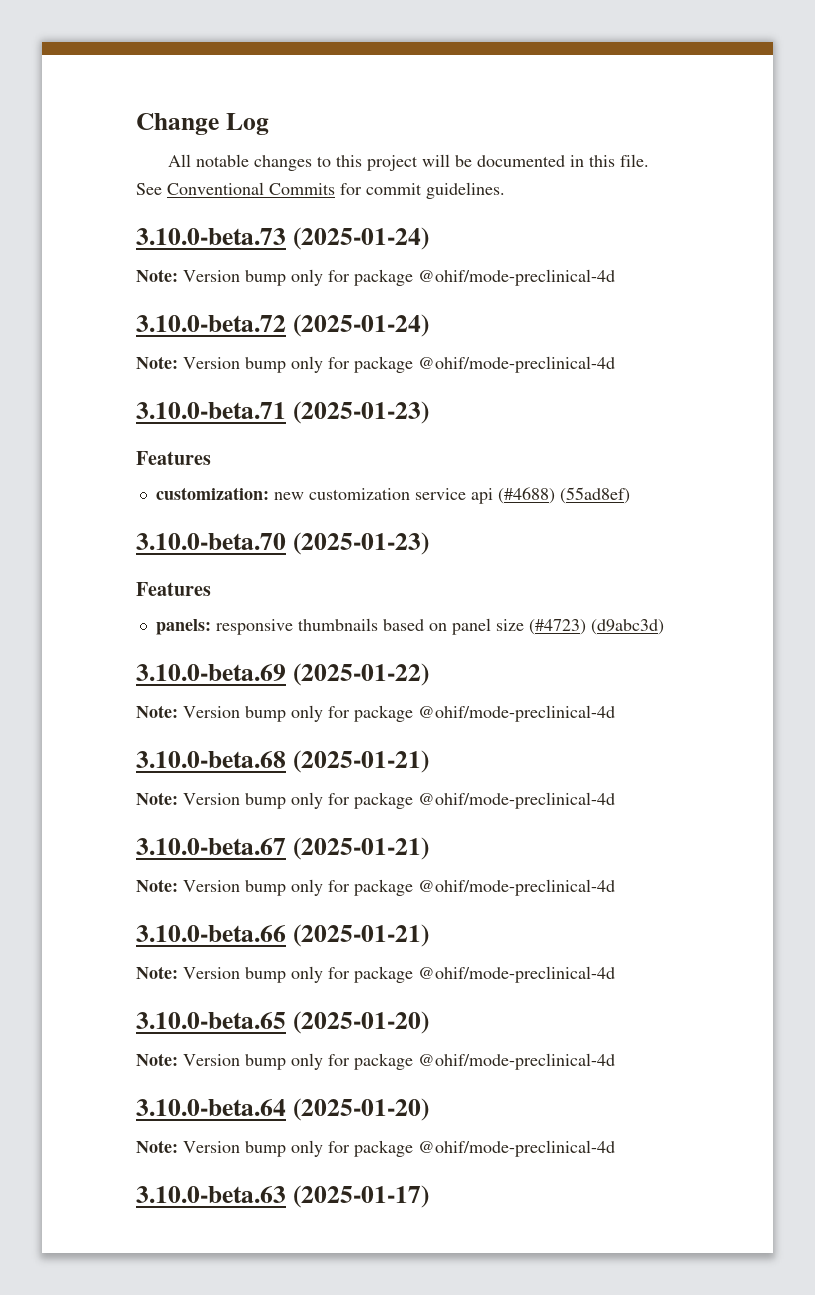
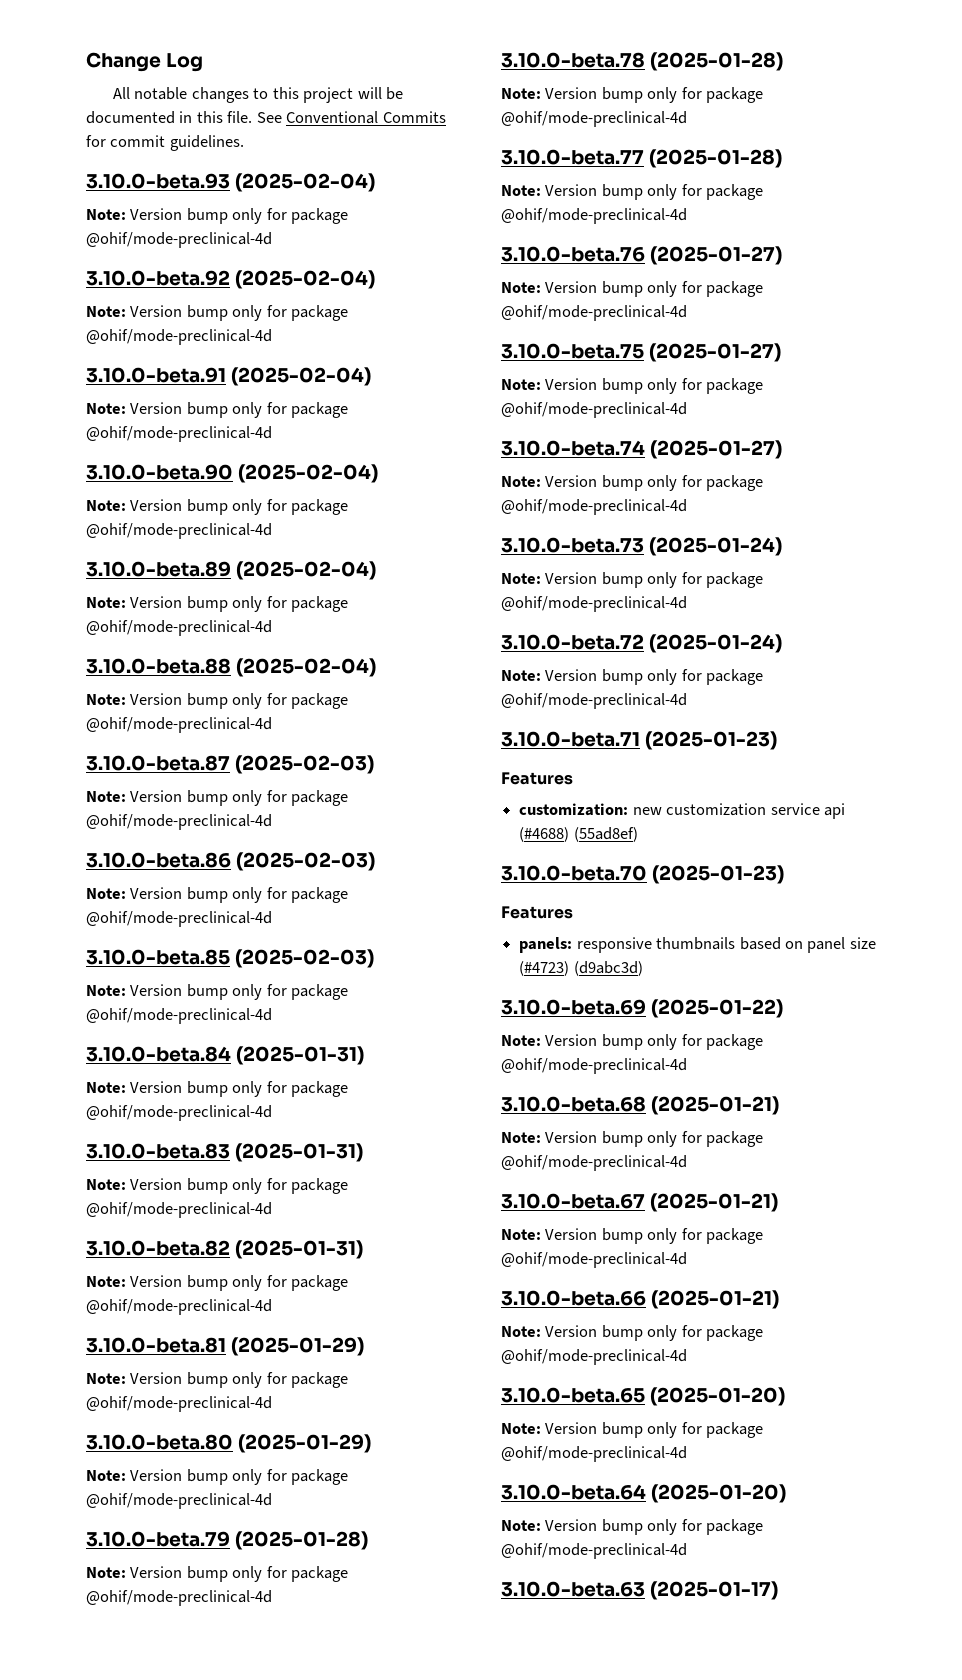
(505, 190) none -> [86,173,376,192] [86,208,349,224] [86,232,272,248] [86,270,376,289] [86,305,349,321] [86,329,272,345] [86,367,372,386] [86,402,349,418] [86,426,272,442] [86,464,379,483] [86,499,349,515] [86,523,272,539] [86,561,377,580] [86,596,349,612] [86,620,272,636] [86,658,377,677] [86,693,349,709] [86,717,272,733] [86,755,375,774] [86,790,349,806] [86,814,272,830] [86,852,376,871] [86,887,349,903] [86,911,272,927] [86,949,375,968] [86,984,349,1000] [86,1008,272,1024] [86,1046,365,1065] [86,1081,349,1097] [86,1105,272,1121] [86,1143,364,1162] [86,1178,349,1194] [86,1202,272,1218] [86,1240,364,1259] [86,1275,349,1291] [86,1299,272,1315] [86,1337,365,1356] [86,1372,349,1388] [86,1396,272,1412] [86,1434,372,1453] [86,1469,349,1485] [86,1493,272,1509] [86,1531,369,1550] [86,1566,349,1582] [86,1590,272,1606] [501,52,784,71] [501,87,764,103] [501,111,687,127] [501,149,783,168] [501,184,764,200] [501,208,687,224] [501,246,783,265] [501,281,764,297] [501,305,687,321] [501,343,782,362] [501,378,764,394] [501,402,687,418] [501,440,783,459] [501,475,764,491] [501,499,687,515] // 3.10.0-beta.93 (2025-02-04) // Note: Version bump only for package @ohif/mode-preclinical-4d // 3.10.0-beta.92 (2025-02-04) // Note: Version bump only for package @ohif/mode-preclinical-4d // 3.10.0-beta.91 (2025-02-04) // Note: Version bump only for package @ohif/mode-preclinical-4d // 3.10.0-beta.90 (2025-02-04) // Note: Version bump only for package @ohif/mode-preclinical-4d // 3.10.0-beta.89 (2025-02-04) // Note: Version bump only for package @ohif/mode-preclinical-4d // 3.10.0-beta.88 (2025-02-04) // Note: Version bump only for package @ohif/mode-preclinical-4d // 3.10.0-beta.87 (2025-02-03) // Note: Version bump only for package @ohif/mode-preclinical-4d // 3.10.0-beta.86 (2025-02-03) // Note: Version bump only for package @ohif/mode-preclinical-4d // 3.10.0-beta.85 (2025-02-03) // Note: Version bump only for package @ohif/mode-preclinical-4d // 3.10.0-beta.84 (2025-01-31) // Note: Version bump only for package @ohif/mode-preclinical-4d // 3.10.0-beta.83 (2025-01-31) // Note: Version bump only for package @ohif/mode-preclinical-4d // 3.10.0-beta.82 (2025-01-31) // Note: Version bump only for package @ohif/mode-preclinical-4d // 3.10.0-beta.81 (2025-01-29) // Note: Version bump only for package @ohif/mode-preclinical-4d // 3.10.0-beta.80 (2025-01-29) // Note: Version bump only for package @ohif/mode-preclinical-4d // 3.10.0-beta.79 (2025-01-28) // Note: Version bump only for package @ohif/mode-preclinical-4d // 3.10.0-beta.78 (2025-01-28) // Note: Version bump only for package @ohif/mode-preclinical-4d // 3.10.0-beta.77 (2025-01-28) // Note: Version bump only for package @ohif/mode-preclinical-4d // 3.10.0-beta.76 (2025-01-27) // Note: Version bump only for package @ohif/mode-preclinical-4d // 3.10.0-beta.75 (2025-01-27) // Note: Version bump only for package @ohif/mode-preclinical-4d // 3.10.0-beta.74 (2025-01-27) // Note: Version bump only for package @ohif/mode-preclinical-4d

